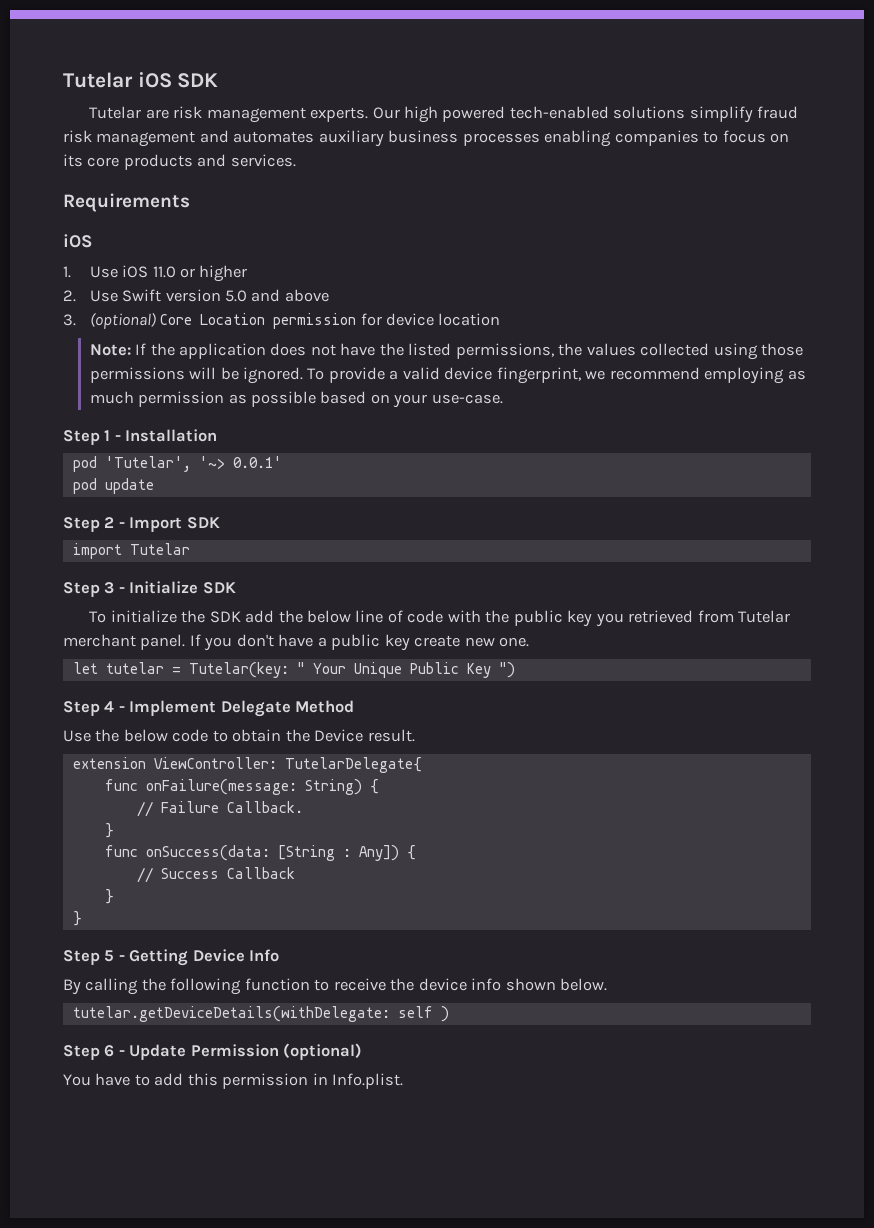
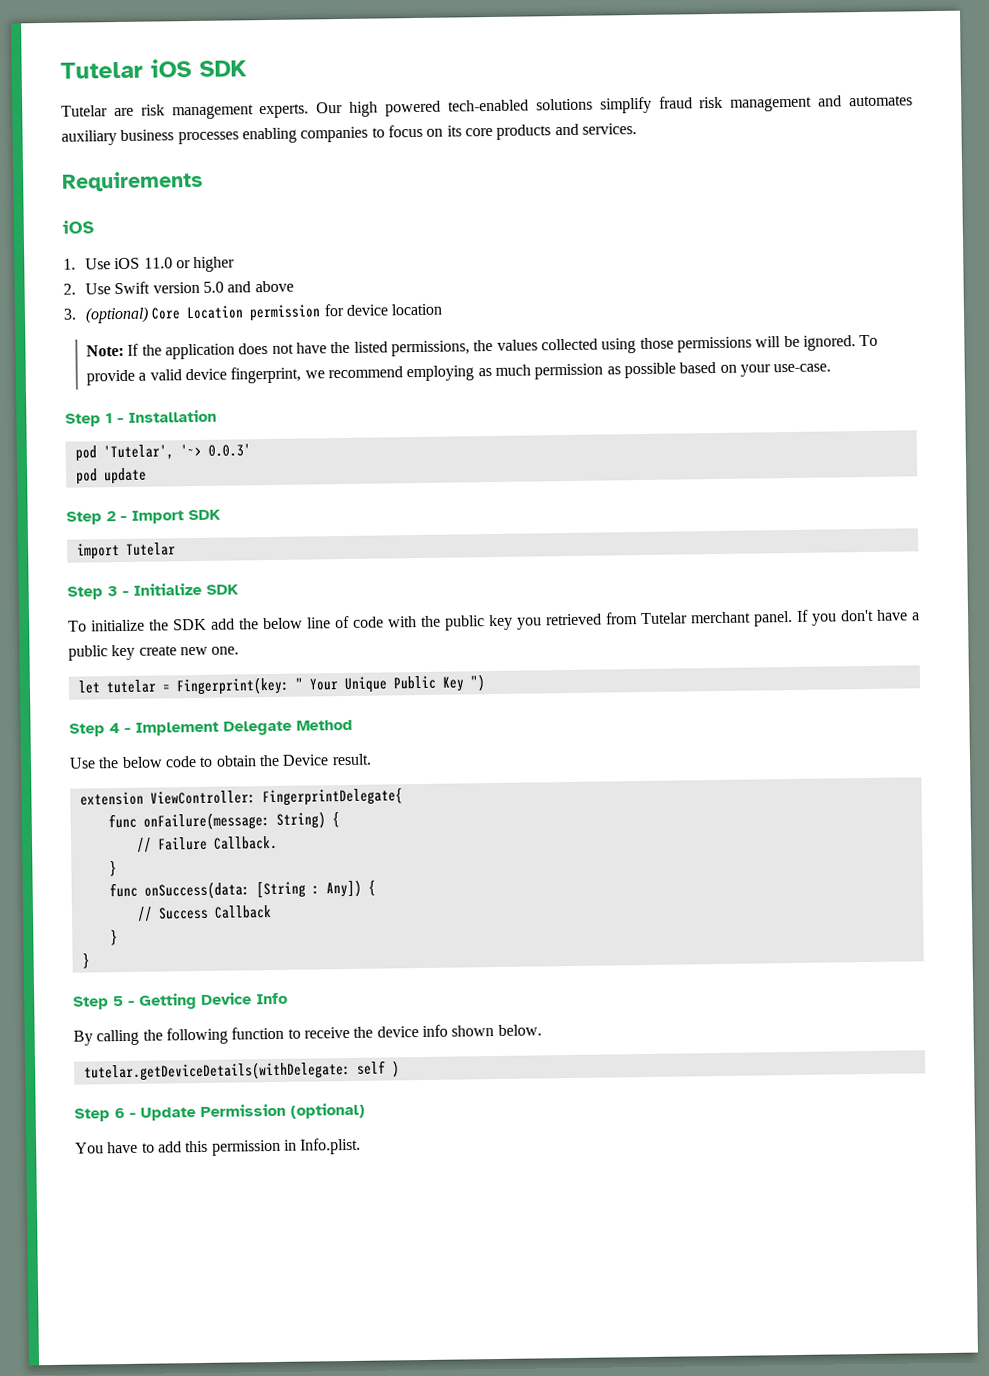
[232,456,282,468] 0.0.1' -> [207,443,251,457] 0.0.3'
[188,662,289,678] Tutelar(key: -> [175,676,290,696] Fingerprint(key:
[284,757,422,773] TutelarDelegate{ -> [261,787,403,807] FingerprintDelegate{

